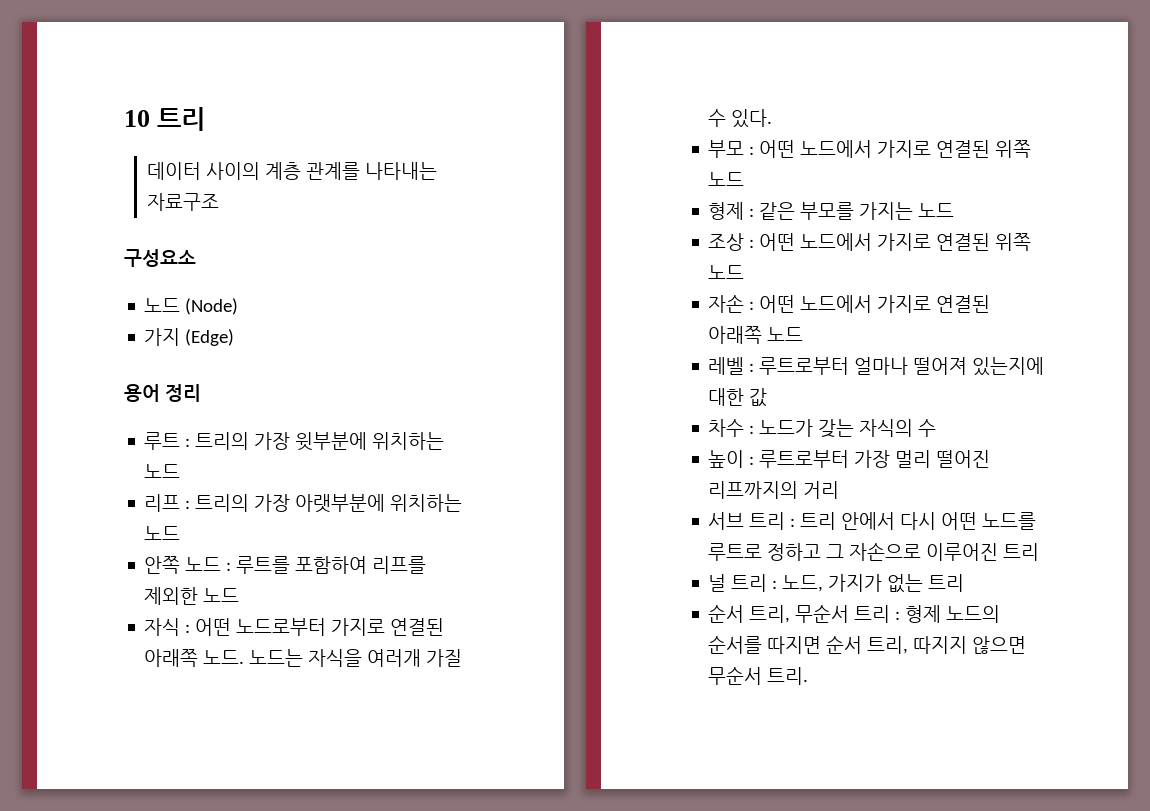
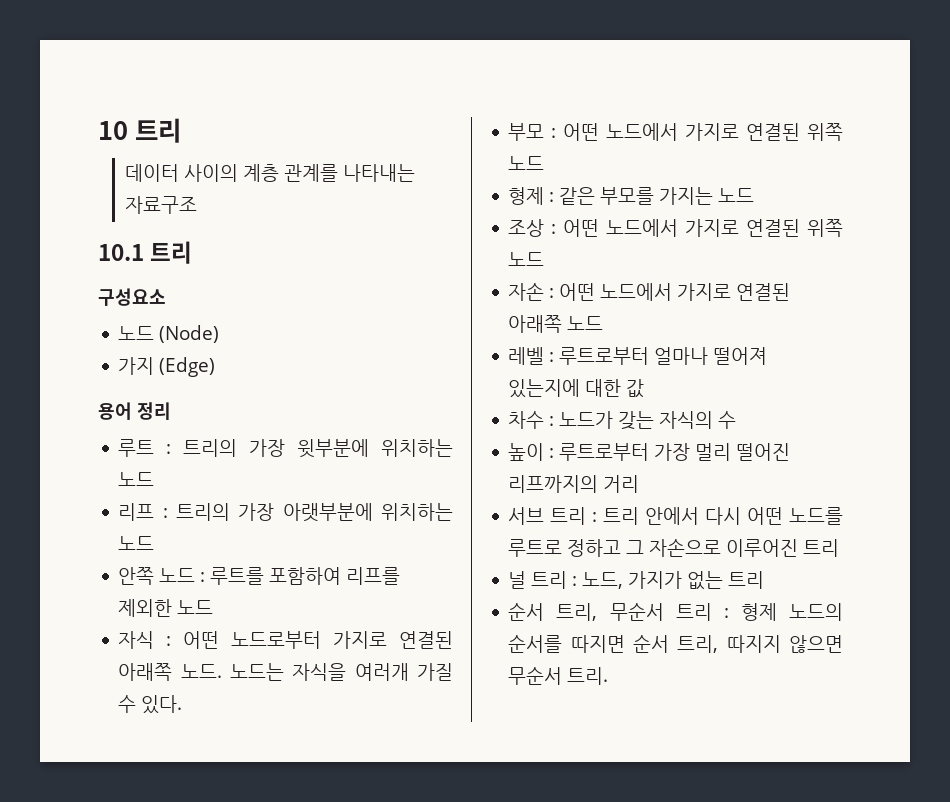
(219, 202) none -> [98,241,193,264] // 10.1 트리

